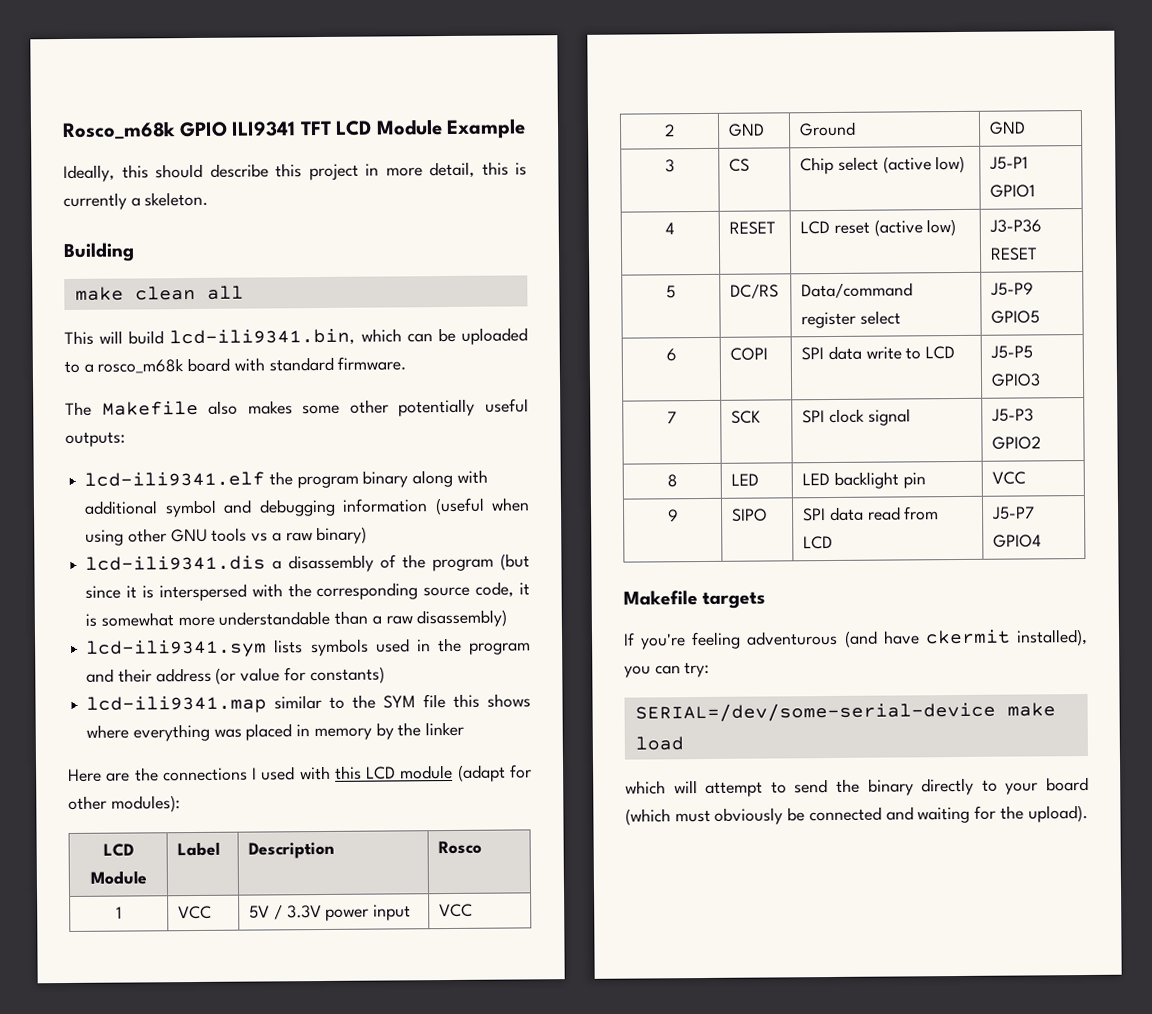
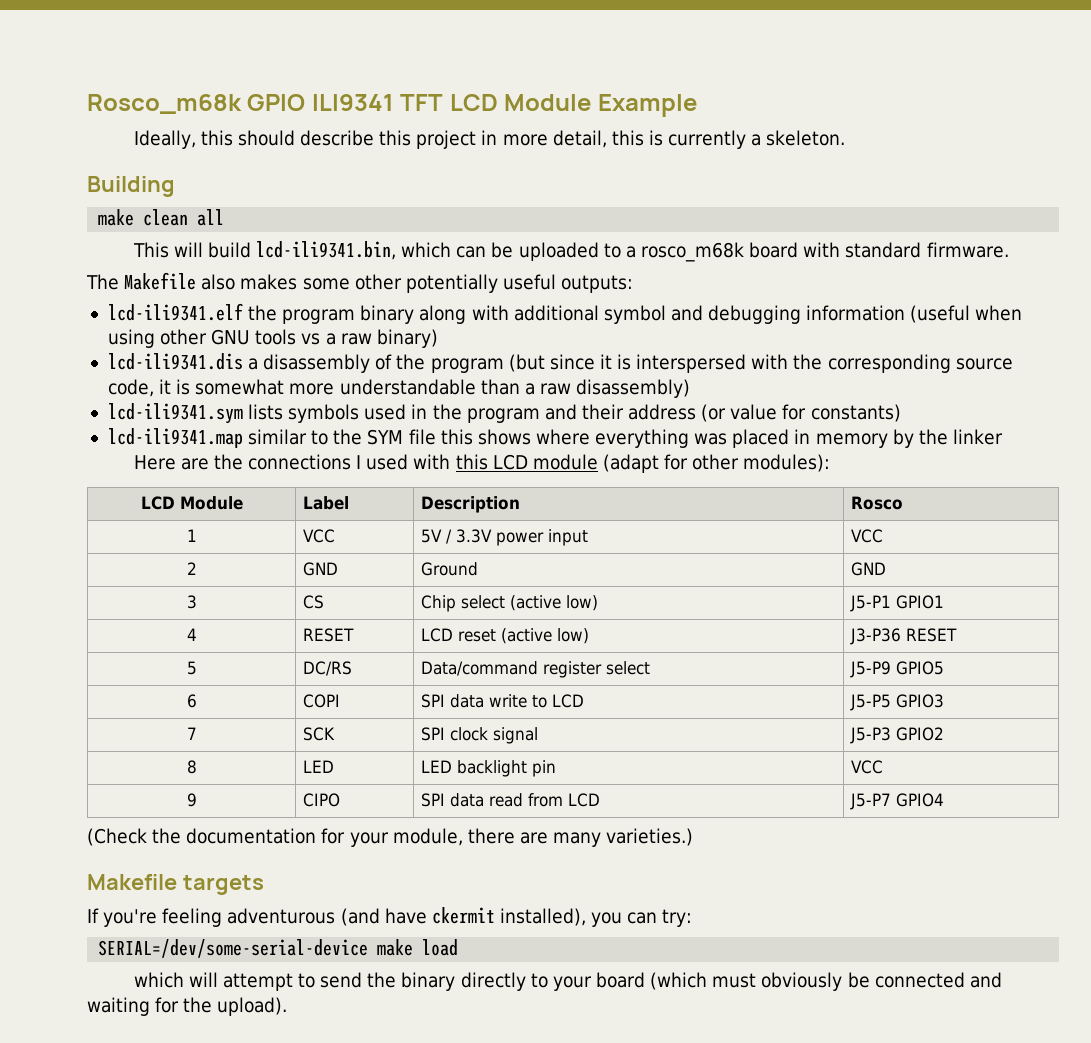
[732,508,769,522] SIPO -> [303,793,341,807] CIPO
(1043, 541) none -> [87,828,694,847] // (Check the documentation for your module, there are many varieties.)

